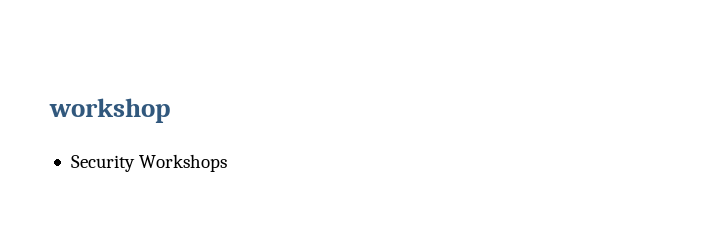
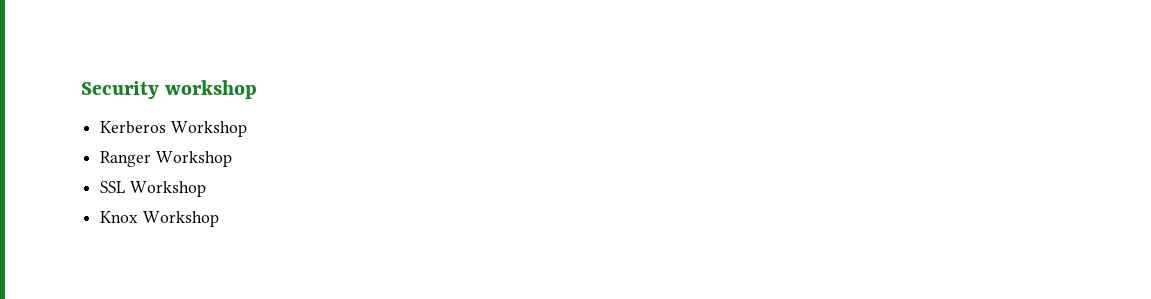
(49, 110) none -> [81,81,159,99] Security
[70,154,228,172] Security Workshops -> [100,121,247,137] [100,151,232,167] [100,181,206,197] [100,211,219,227] Kerberos Workshop // Ranger Workshop // SSL Workshop // Knox Workshop

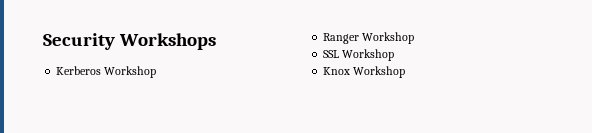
[165,80,258,99] workshop -> [118,33,216,50] Workshops

